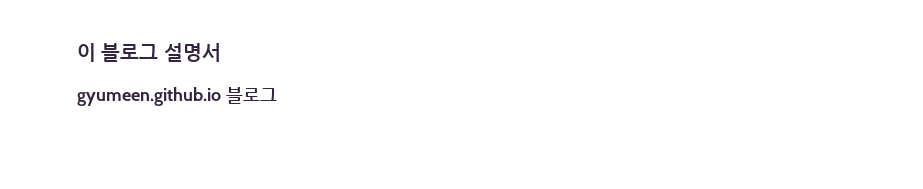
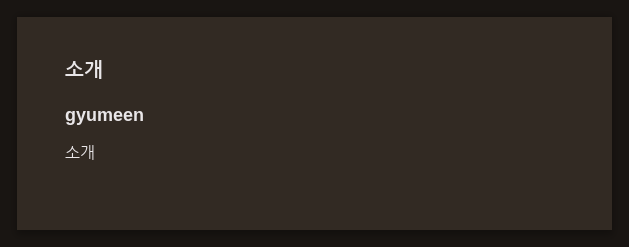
[77,43,221,62] [77,87,277,106] 이 블로그 설명서 // gyumeen.github.io 블로그 -> [65,60,103,79] [65,111,144,125] [65,145,95,160] 소개 // gyumeen // 소개

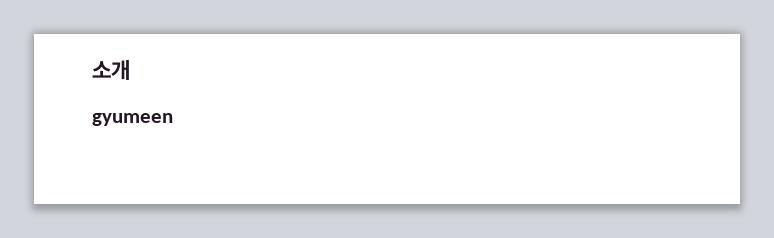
[65,145,95,160] // 소개 -> (173, 119) none

